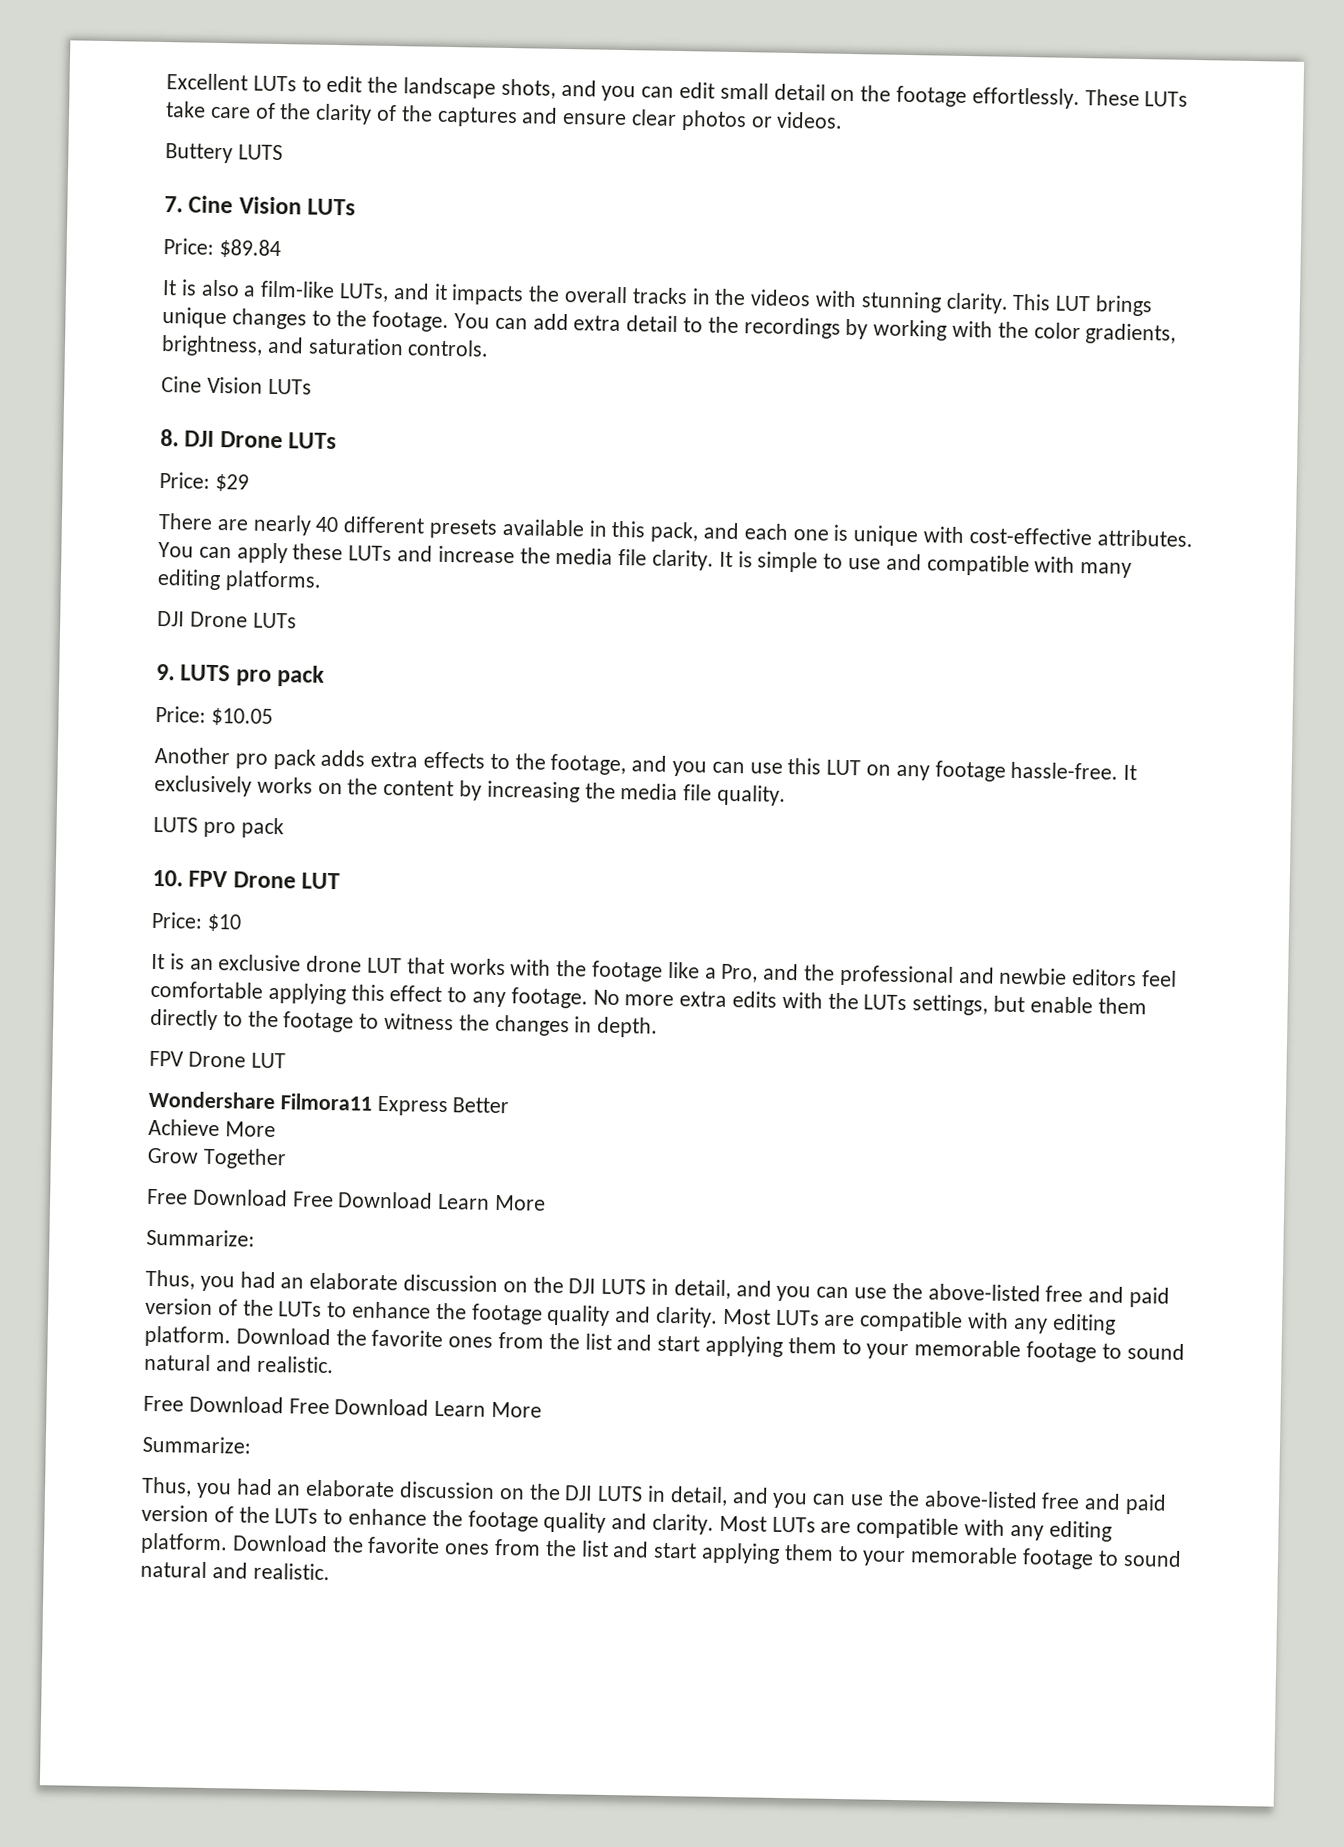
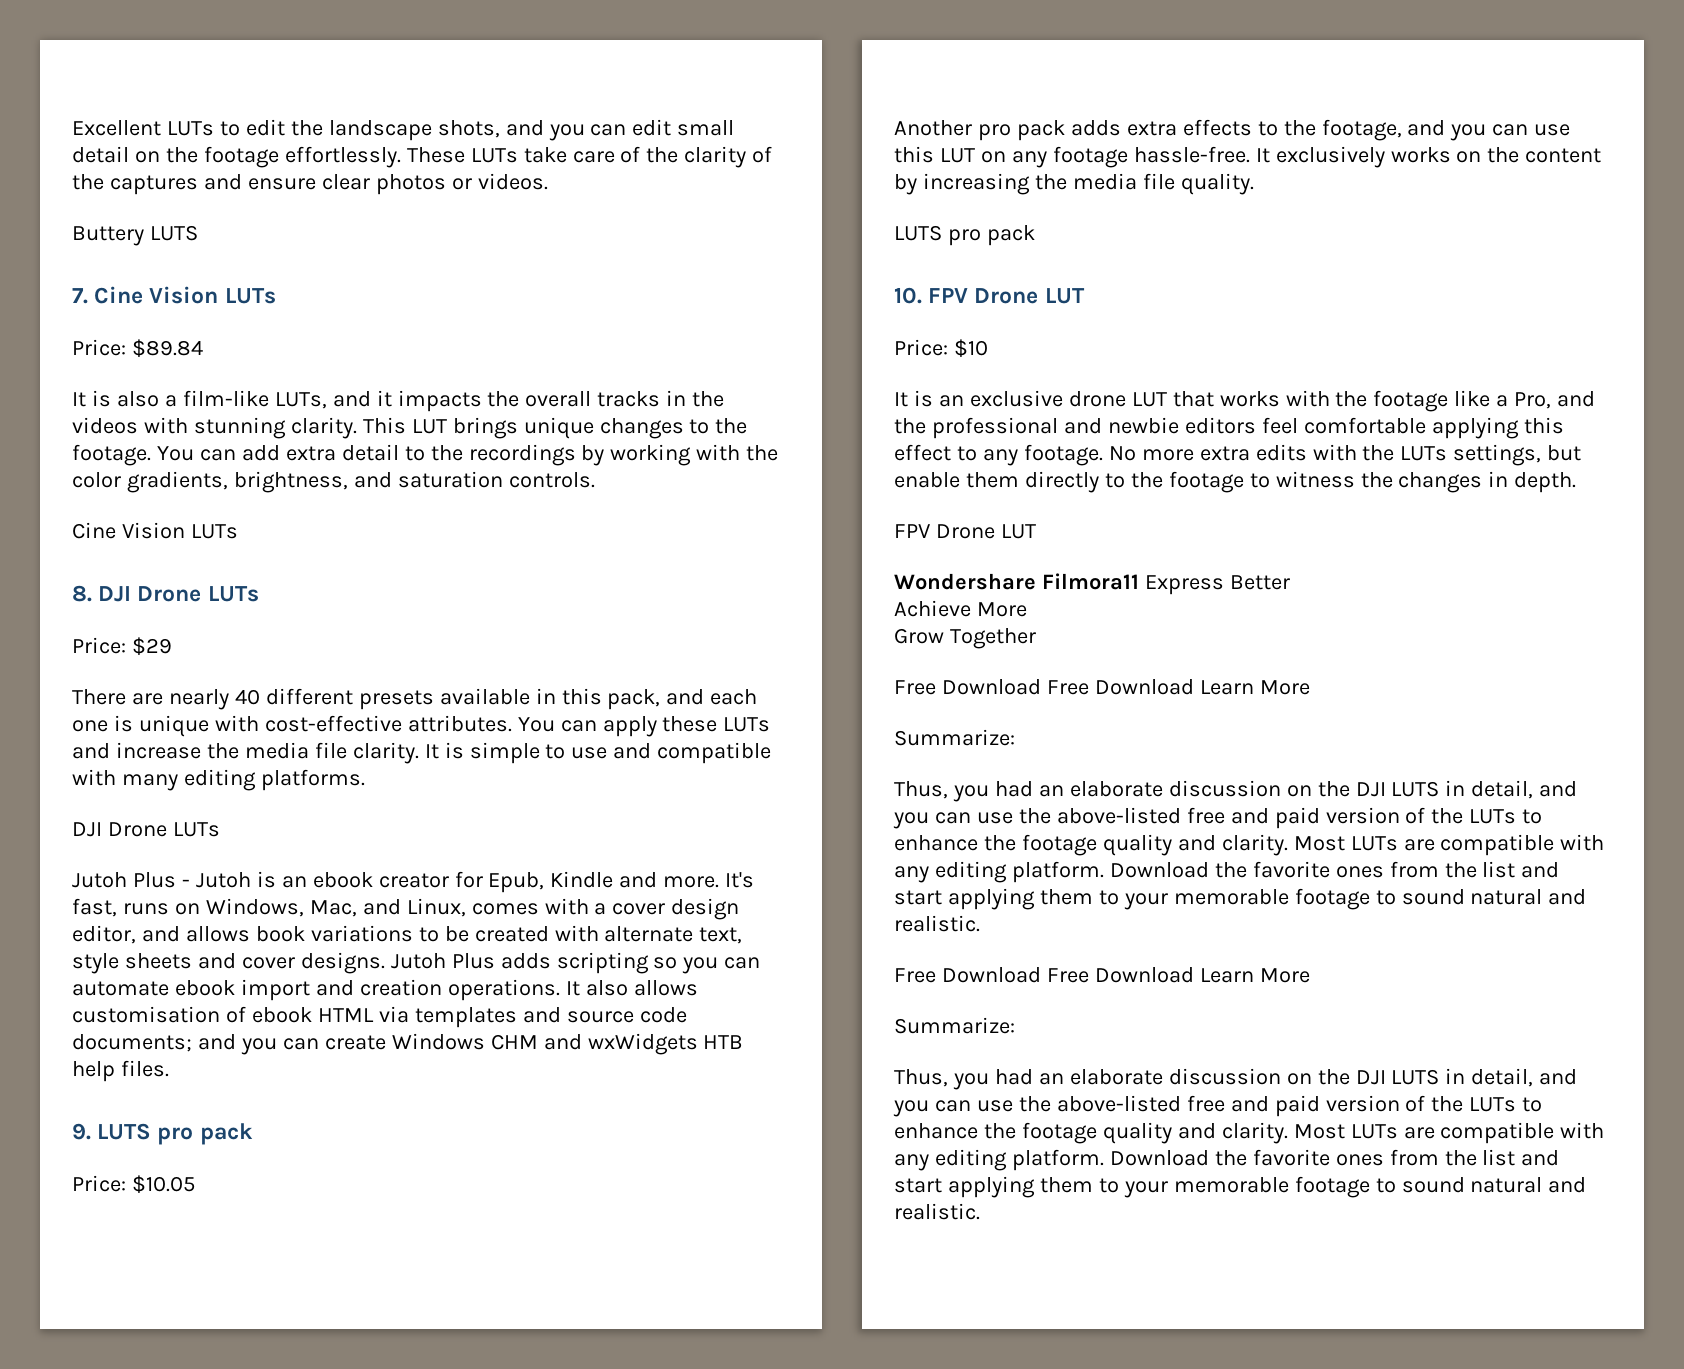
(297, 620) none -> [72,871,755,893] [72,898,740,920] [72,925,743,944] [72,952,761,974] [72,979,698,1001] [72,1006,687,1028] [72,1033,744,1055] [72,1060,169,1082] // Jutoh Plus - Jutoh is an ebook creator for Epub, Kindle and more. It's fast, runs on Windows, Mac, and Linux, comes with a cover design editor, and allows book variations to be created with alternate text, style sheets and cover designs. Jutoh Plus adds scripting so you can automate ebook import and creation operations. It also allows customisation of ebook HTML via templates and source code documents; and you can create Windows CHM and wxWidgets HTB help files.

